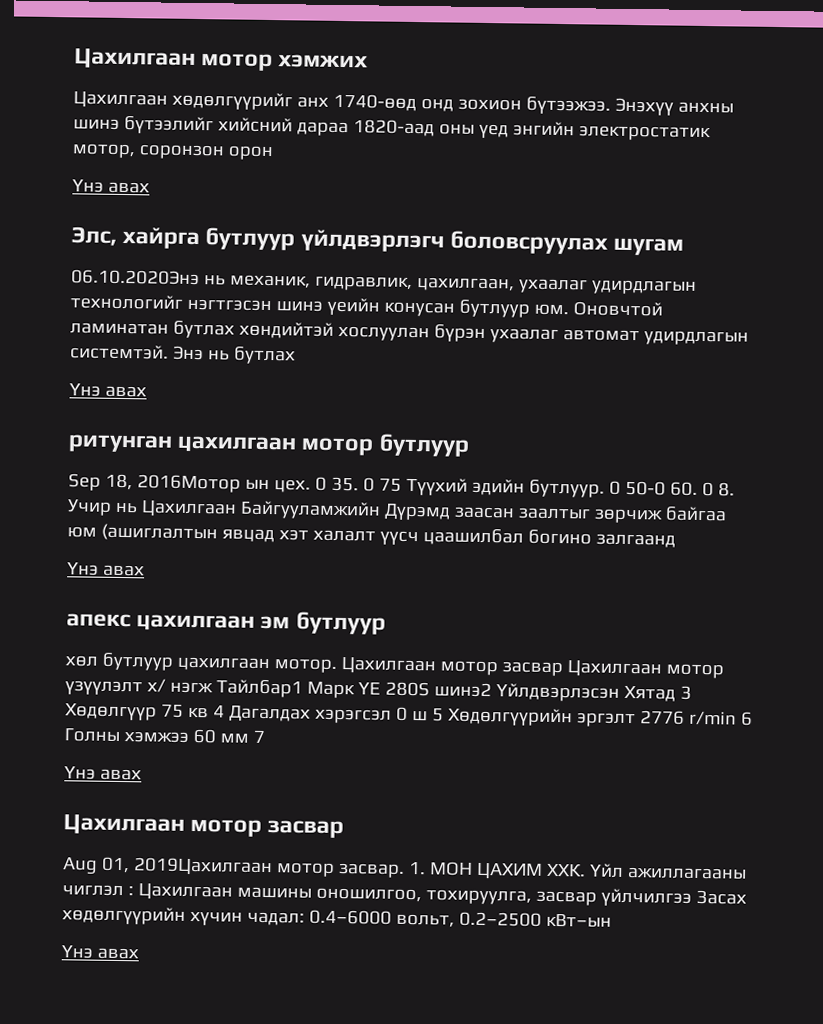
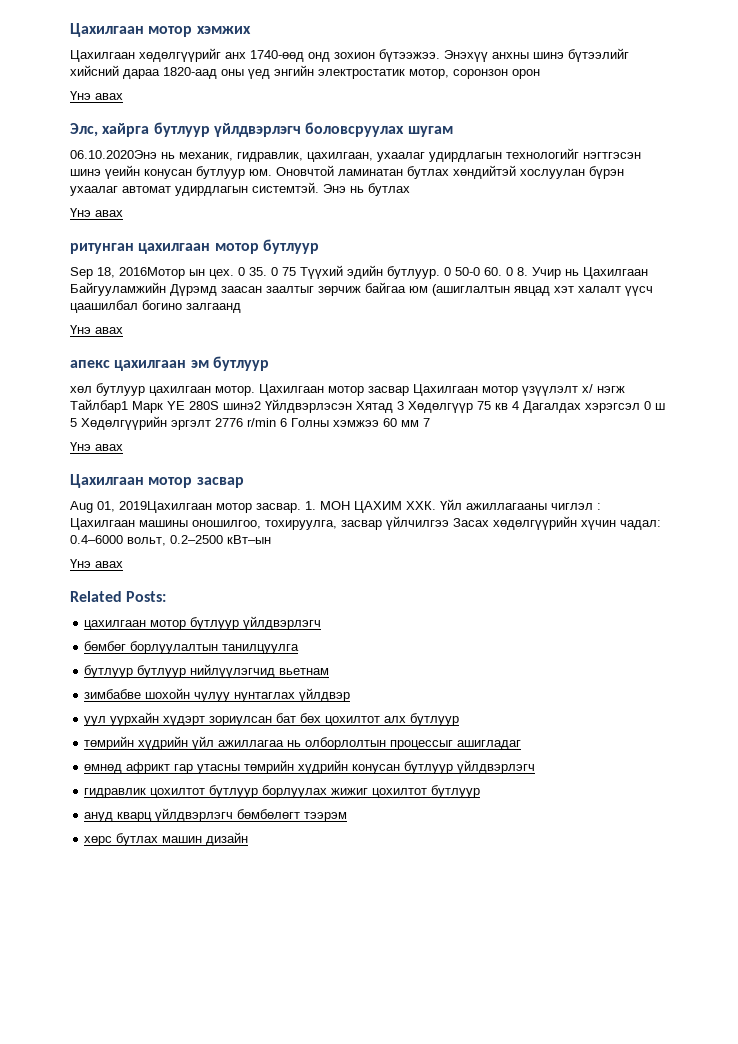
(139, 953) none -> [70,591,167,602] [84,616,322,630] [84,641,300,654] [84,664,330,678] [84,688,351,702] [84,712,460,726] [84,736,522,750] [84,760,536,774] [84,785,481,798] [84,808,348,822] [84,832,249,846] // Related Posts: // цахилгаан мотор бутлуур үйлдвэрлэгч // бөмбөг борлуулалтын танилцуулга // бутлуур бутлуур нийлүүлэгчид вьетнам // зимбабве шохойн чулуу нунтаглах үйлдвэр // уул уурхайн хүдэрт зориулсан бат бөх цохилтот алх бутлуур // төмрийн хүдрийн үйл ажиллагаа нь олборлолтын процессыг ашигладаг // өмнөд африкт гар утасны төмрийн хүдрийн конусан бутлуур үйлдвэрлэгч // гидравлик цохилтот бутлуур борлуулах жижиг цохилтот бутлуур // ануд кварц үйлдвэрлэгч бөмбөлөгт тээрэм // хөрс бутлах машин дизайн

